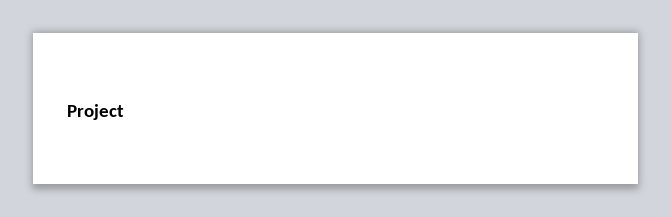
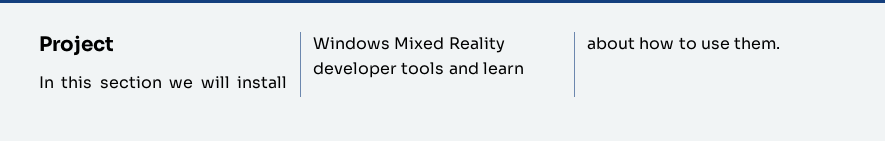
(124, 112) none -> [39,76,287,89] [313,37,505,53] [313,62,524,78] [587,37,781,50] // In this section we will install Windows Mixed Reality developer tools and learn about how to use them.

